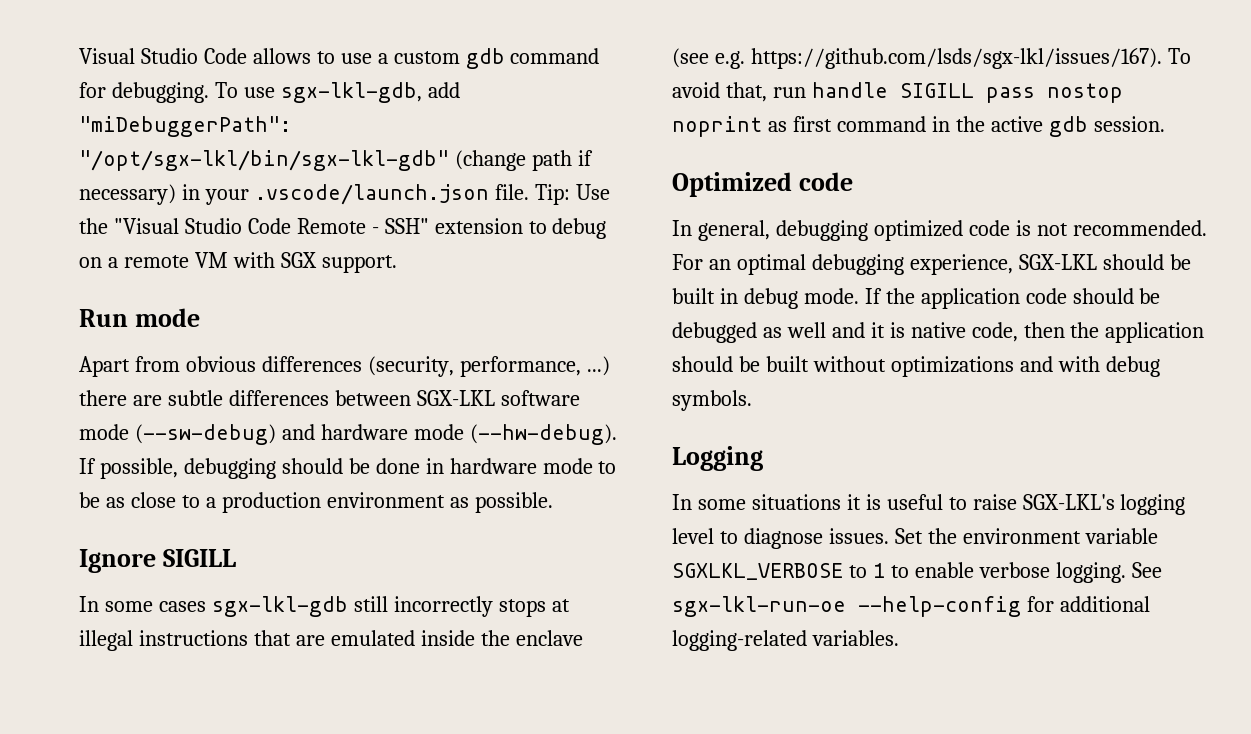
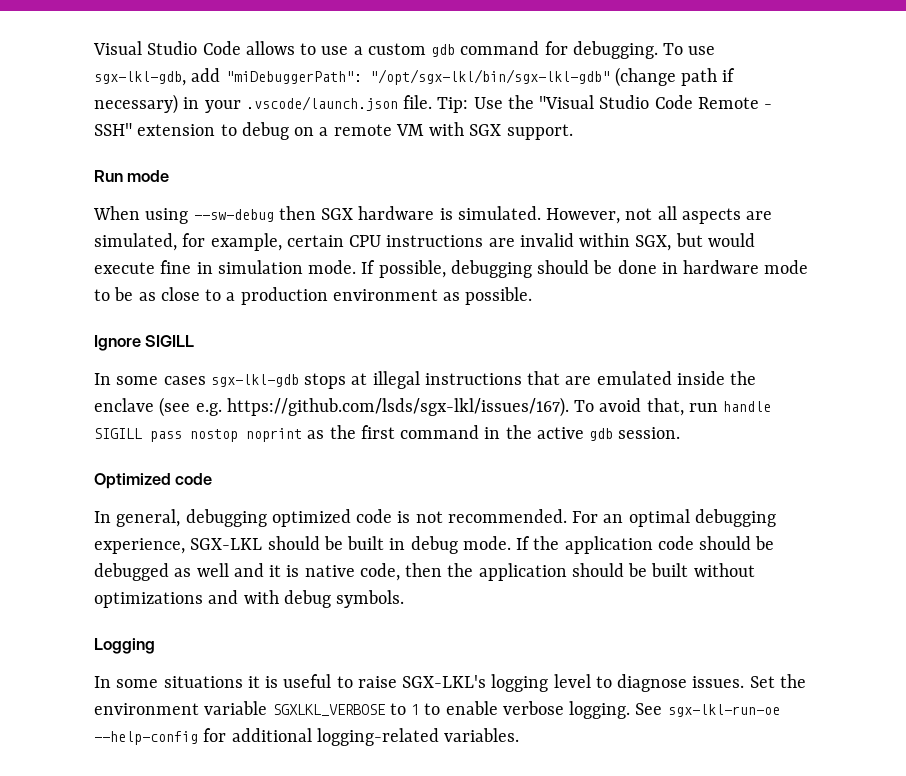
[79,356,610,377] [79,390,580,406] [79,424,617,445] Apart from obvious differences (security, performance, ...) there are subtle differences between SGX-LKL software mode (--sw-debug) and hardware mode (--hw-debug). -> [93,206,773,224] [94,233,755,251] [94,260,357,274] When using --sw-debug then SGX hardware is simulated. However, not all aspects are simulated, for example, certain CPU instructions are invalid within SGX, but would execute fine in simulation mode.
[353,596,493,617] still incorrectly -> (299, 380) none
(787, 126) none -> [329,425,356,439] the

